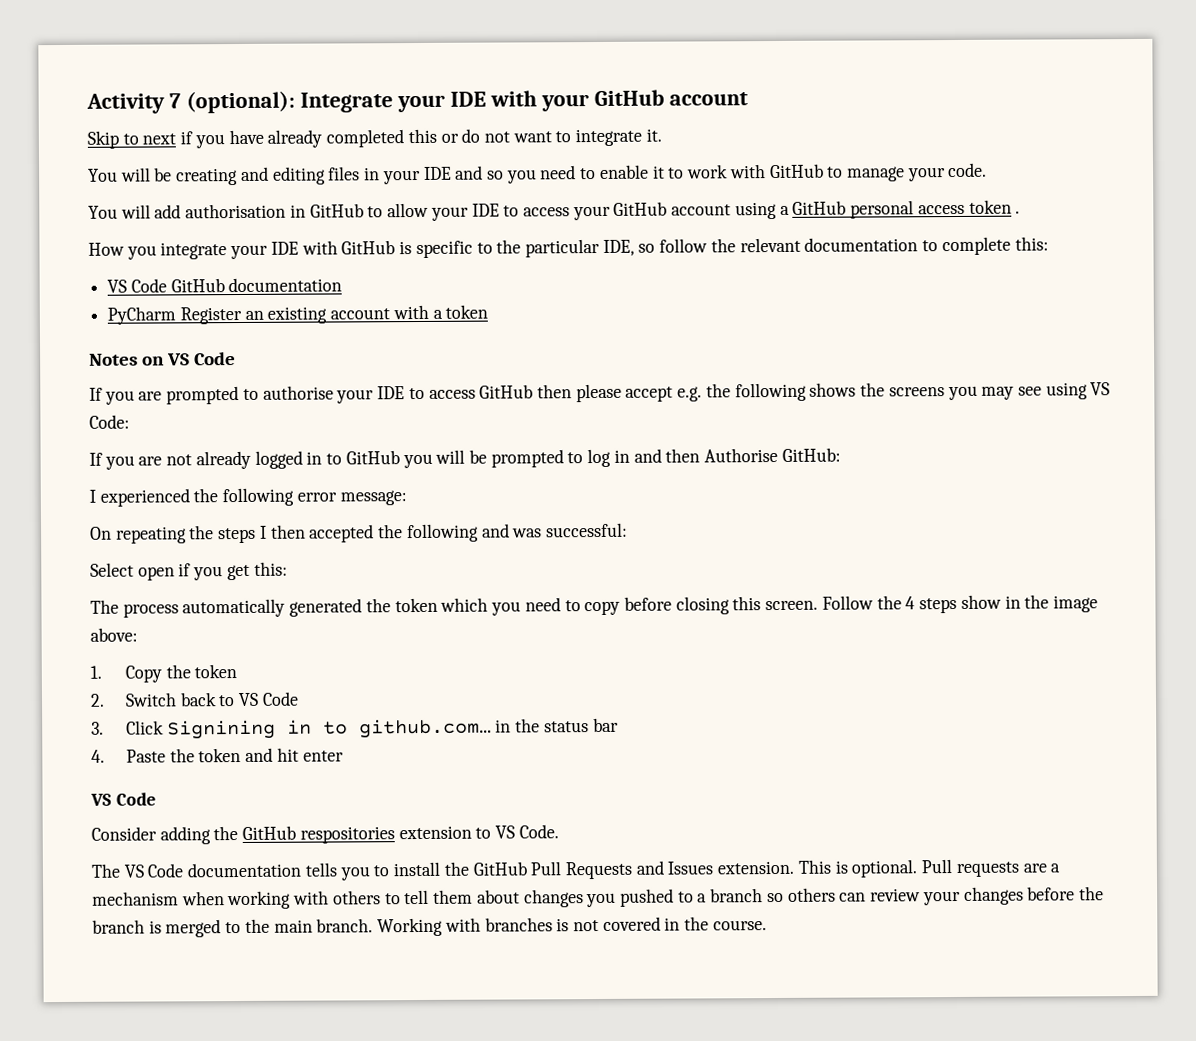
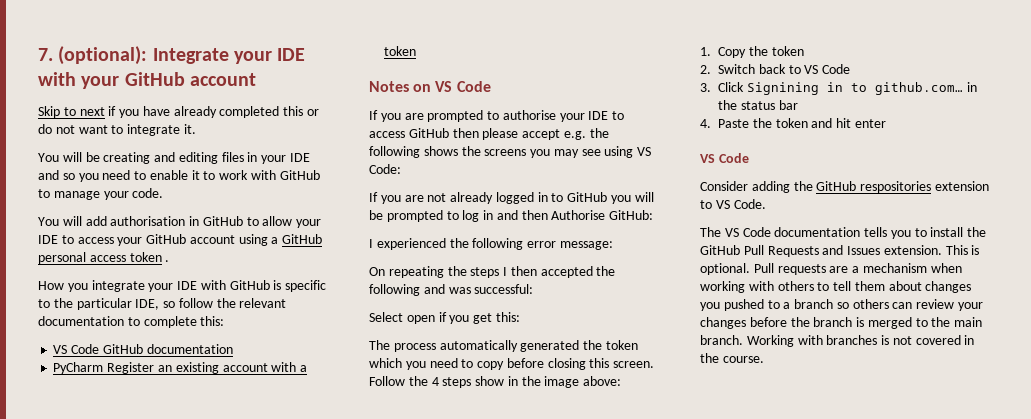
[86,93,181,114] Activity 7 -> [38,48,53,61] 7.

